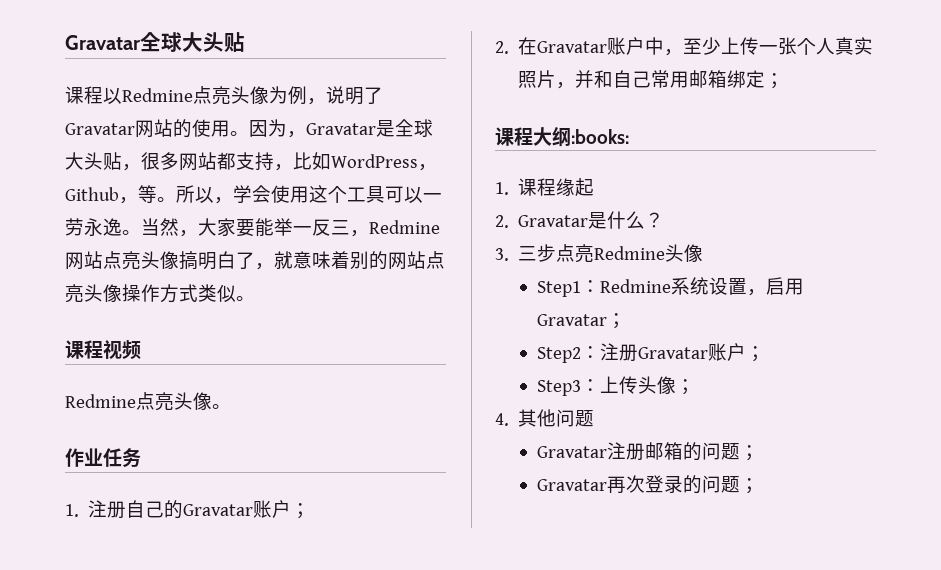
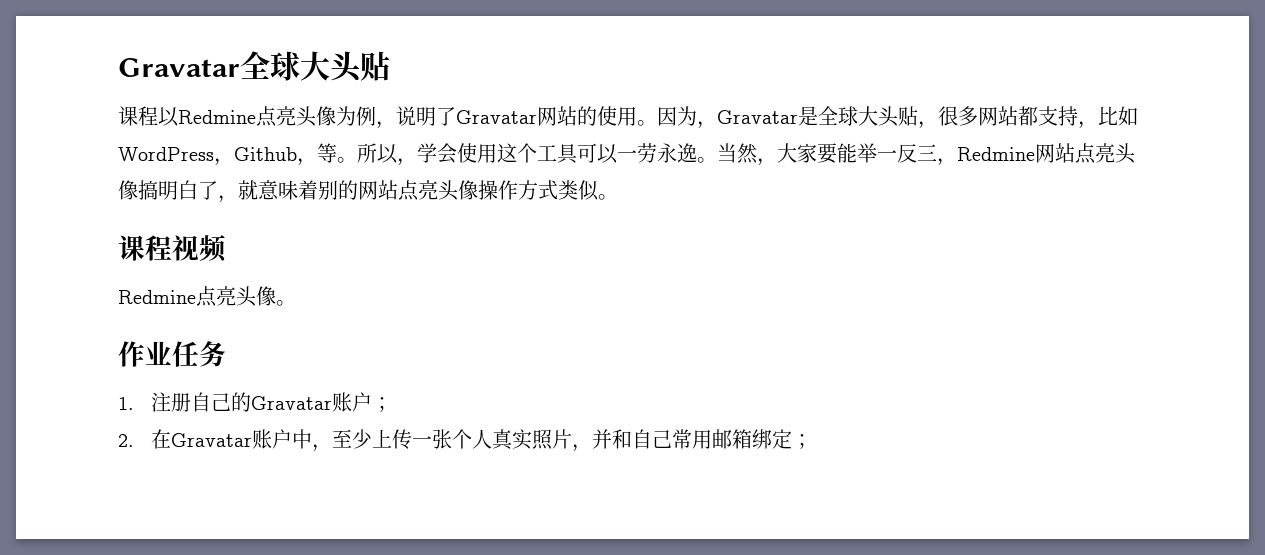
[495,126,629,147] [495,178,595,196] [495,211,665,229] [495,244,704,263] [536,277,804,297] [536,313,626,329] [536,343,765,363] [536,376,695,396] [495,409,595,427] [536,442,759,461] [536,475,759,494] // 课程大纲:books: // 1.课程缘起 // 2. Gravatar是什么？ // 3.三步点亮Redmine头像 // Step1：Redmine系统设置，启用Gravatar； // Step2：注册Gravatar账户； // Step3：上传头像； // 4.其他问题 // Gravatar注册邮箱的问题； // Gravatar再次登录的问题； -> (812, 441) none

